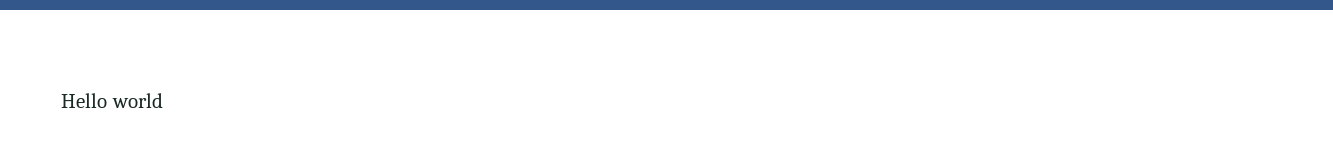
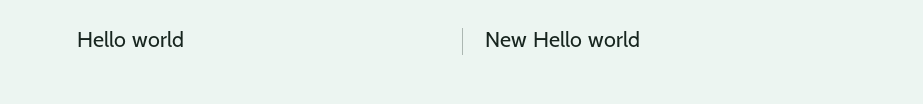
[61,93,163,108] Hello world -> [77,31,184,47] [485,31,640,47] Hello world // New Hello world

